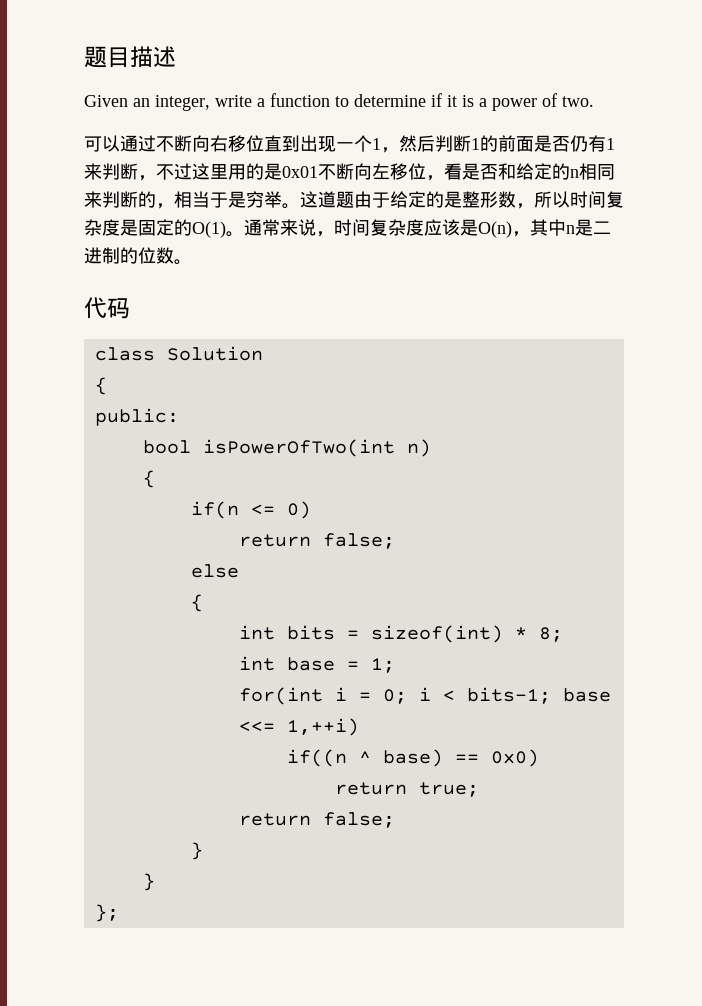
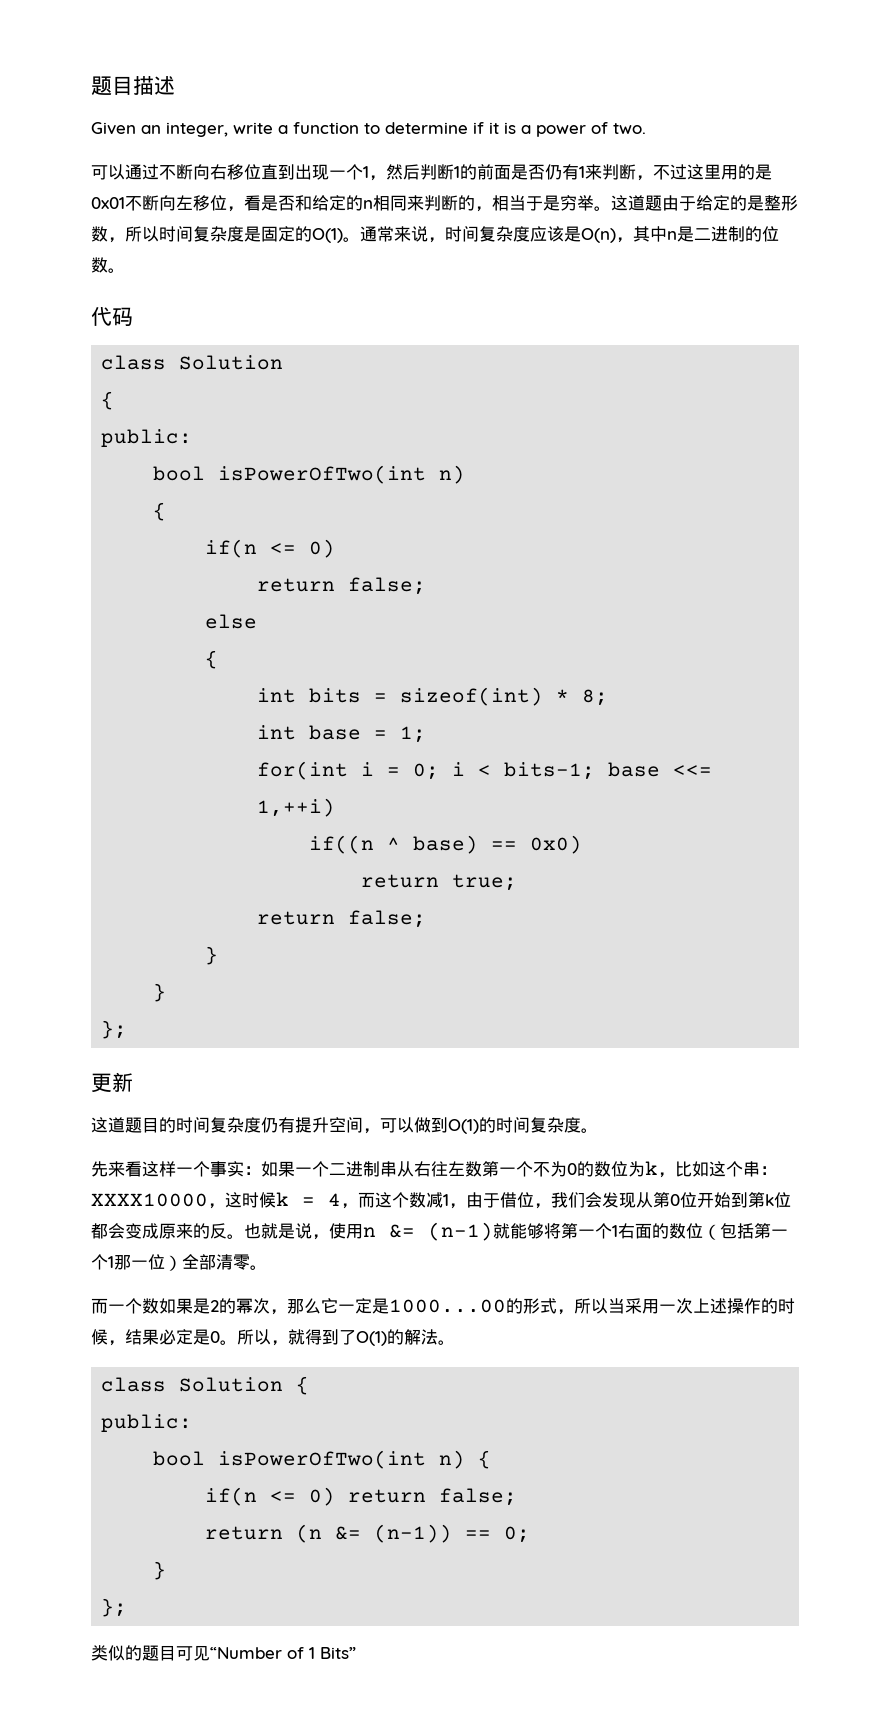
(119, 913) none -> [91,1072,133,1093] [91,1117,598,1134] [91,1161,777,1178] [91,1192,791,1209] [91,1222,788,1241] [91,1254,267,1271] [91,1298,795,1315] [91,1329,455,1346] [101,1376,310,1395] [101,1414,193,1432] [153,1450,492,1469] [205,1487,518,1506] [205,1524,531,1543] [153,1561,167,1580] [101,1598,128,1617] [91,1645,356,1661] // 更新 // 这道题目的时间复杂度仍有提升空间，可以做到O(1)的时间复杂度。 // 先来看这样一个事实：如果一个二进制串从右往左数第一个不为0的数位为k，比如这个串：XXXX10000，这时候k = 4，而这个数减1，由于借位，我们会发现从第0位开始到第k位都会变成原来的反。也就是说，使用n &= (n-1)就能够将第一个1右面的数位（包括第一个1那一位）全部清零。 // 而一个数如果是2的幂次，那么它一定是1000...00的形式，所以当采用一次上述操作的时候，结果必定是0。所以，就得到了O(1)的解法。 // class Solution { // public: // bool isPowerOfTwo(int n) { // if(n <= 0) return false; // return (n &= (n-1)) == 0; // } // }; // 类似的题目可见“Number of 1 Bits”

